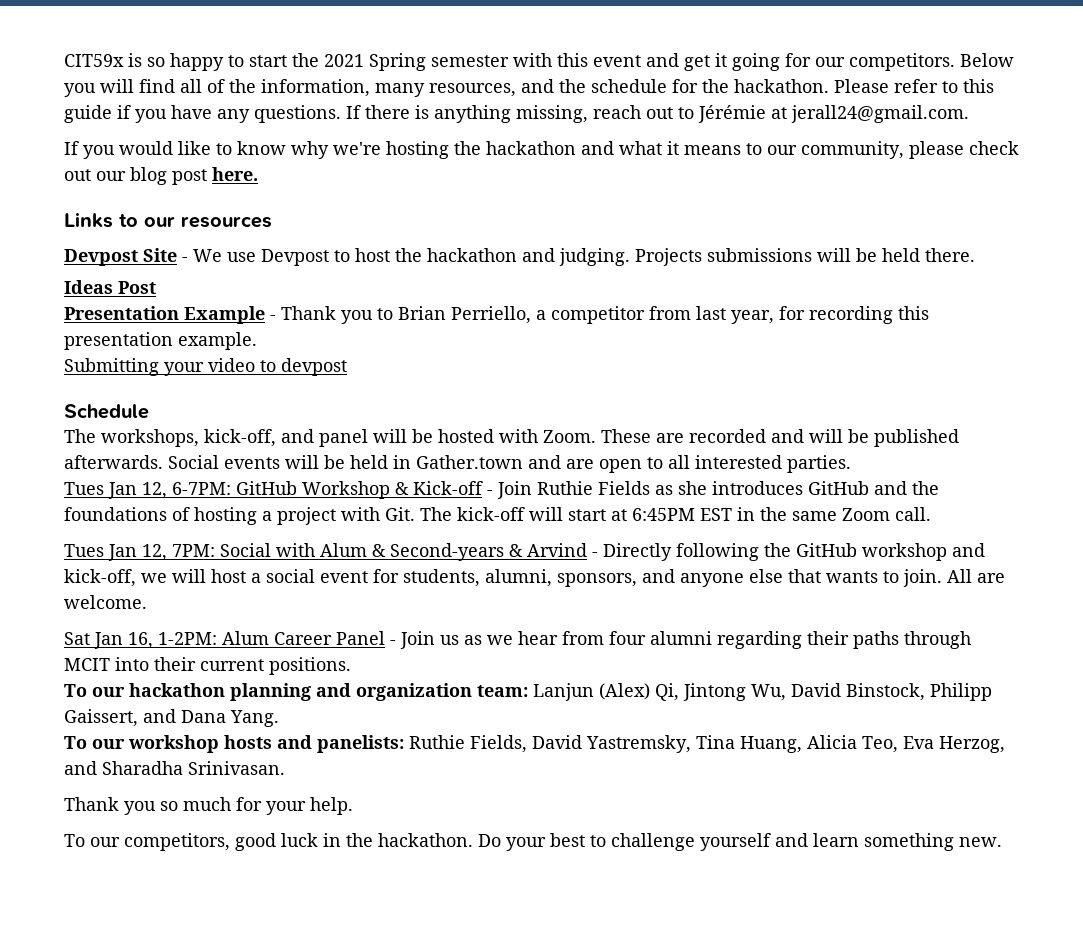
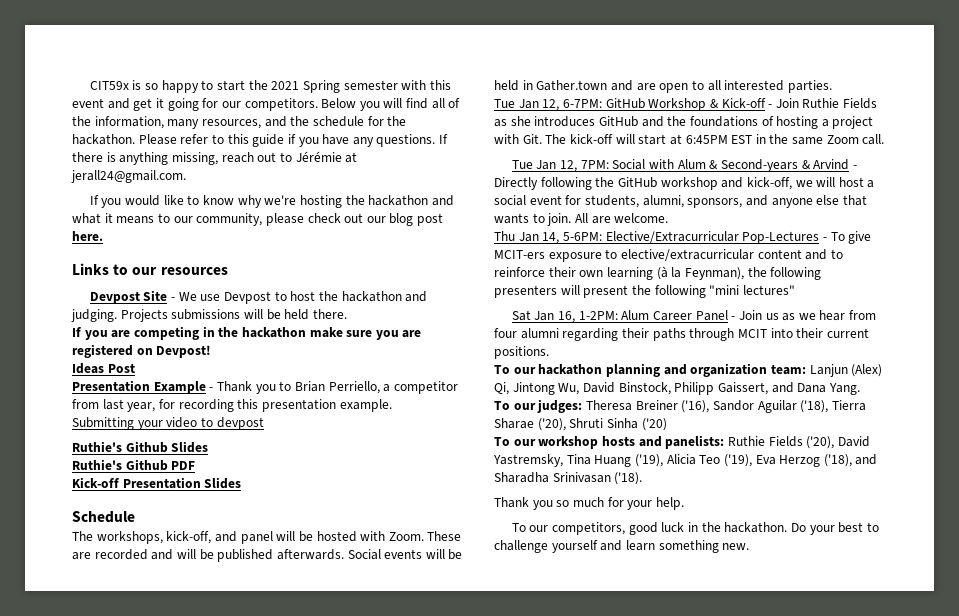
(975, 255) none -> [72,326,422,340] [72,344,212,358] // If you are competing in the hackathon make sure you are registered on Devpost!
(347, 367) none -> [72,441,209,453] [72,459,196,471] [72,477,242,489] // Ruthie's Github Slides // Ruthie's Github PDF // Kick-off Presentation Slides
[64,482,104,495] Tues -> [494,99,515,108] Tue
[64,544,104,557] Tues -> [511,160,533,169] Tue
(147, 602) none -> [494,231,872,244] [494,249,843,262] [494,266,822,280] [494,285,795,298] // Thu Jan 14, 5-6PM: Elective/Extracurricular Pop-Lectures - To give MCIT-ers exposure to elective/extracurricular content and to reinforce their own learning (à la Feynman), the following presenters will present the following "mini lectures"
(279, 718) none -> [494,399,866,413] [494,418,667,431] // To our judges: Theresa Breiner ('16), Sandor Aguilar ('18), Tierra Sharae ('20), Shruti Sinha ('20)
[470,735,527,753] Fields, -> [768,436,835,449] Fields ('20),
[740,735,1005,753] [64,761,285,775] Huang, Alicia Teo, Eva Herzog, and Sharadha Srinivasan. -> [594,454,878,467] [494,472,643,485] Huang ('19), Alicia Teo ('19), Eva Herzog ('18), and Sharadha Srinivasan ('18).

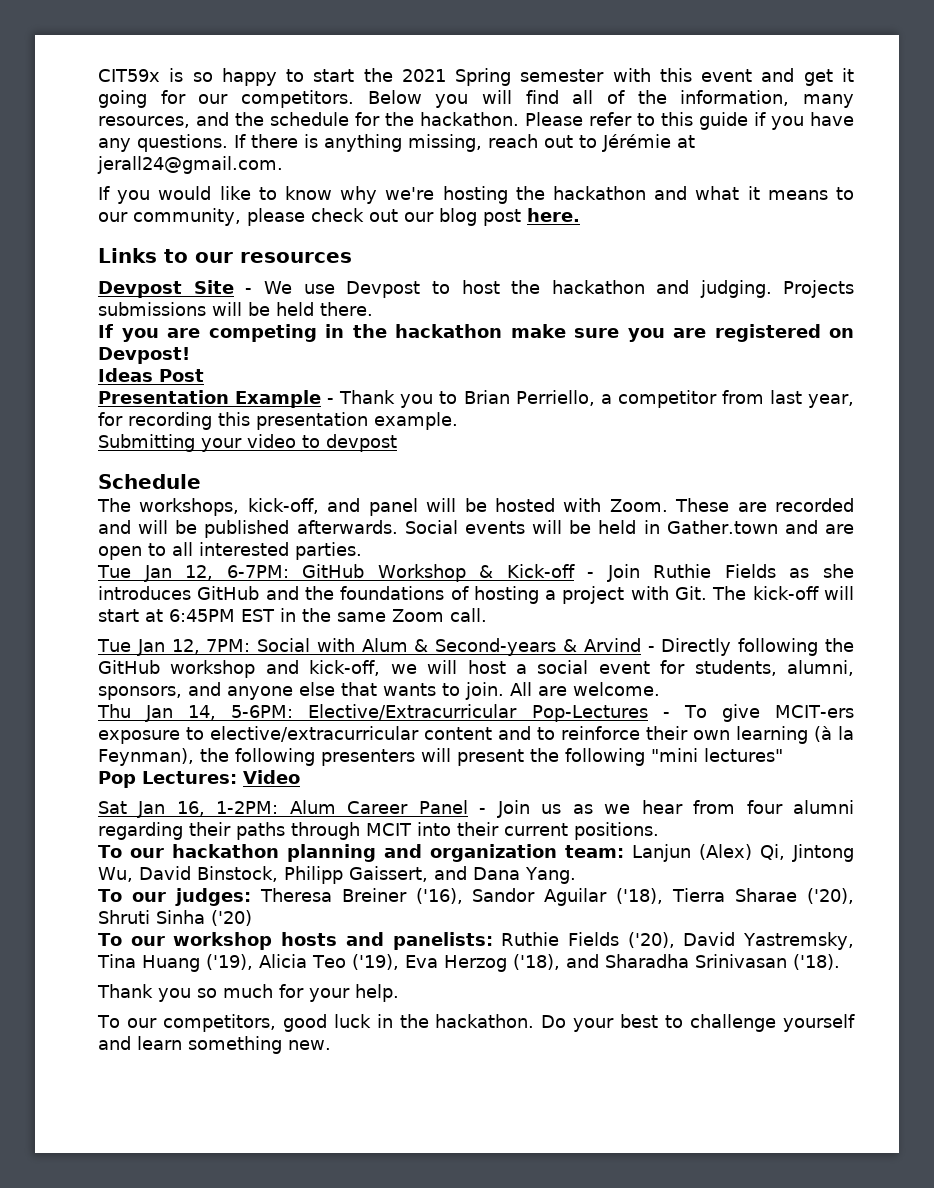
[72,441,209,453] [72,459,196,471] [72,477,242,489] // Ruthie's Github Slides // Ruthie's Github PDF // Kick-off Presentation Slides -> (397, 443) none
(795, 290) none -> [98,770,300,788] // Pop Lectures: Video

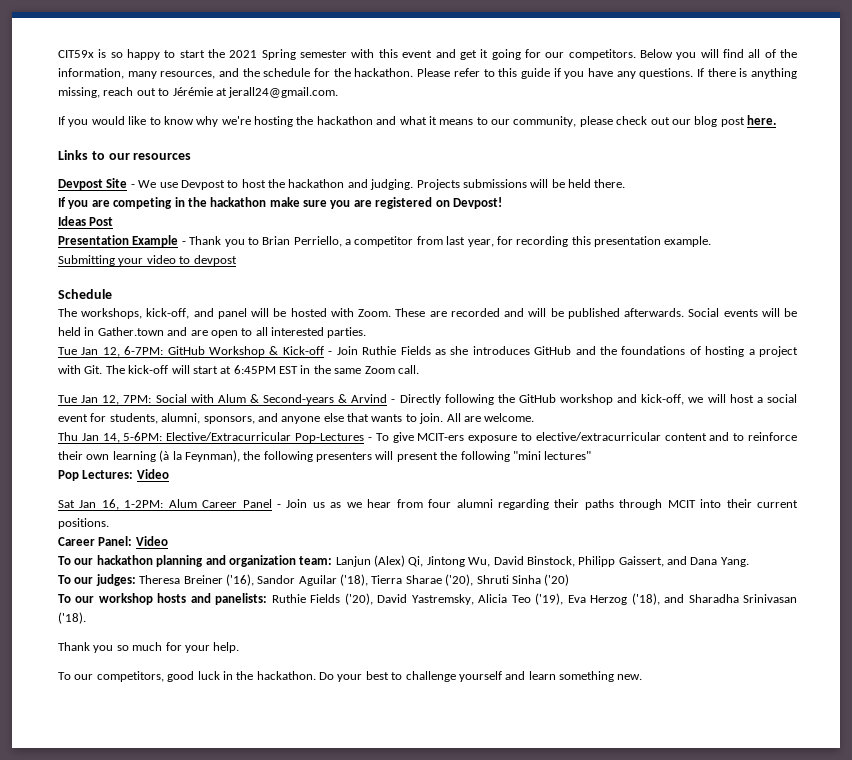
(659, 831) none -> [58,536,168,546] // Career Panel: Video
[97,954,253,972] Tina Huang ('19), -> (474, 599) none

